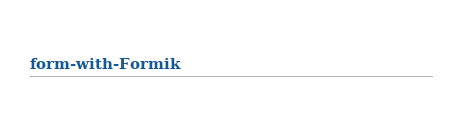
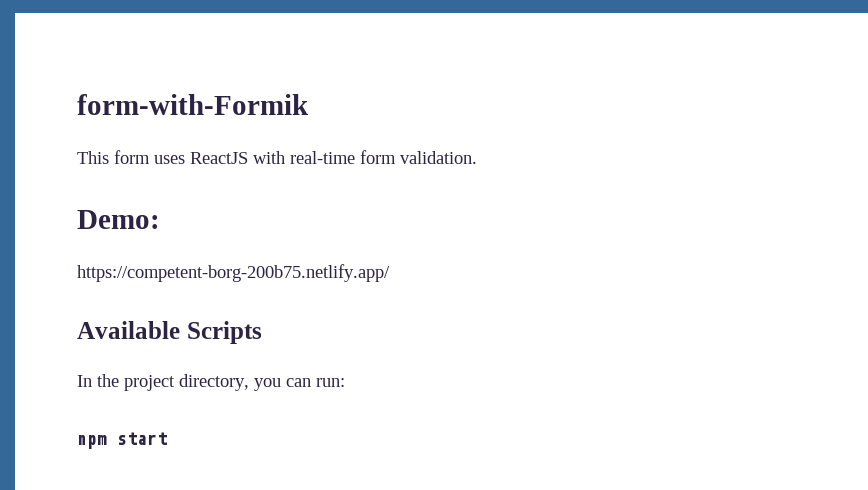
(181, 63) none -> [77,150,477,164] [77,210,160,229] [77,264,390,282] [77,321,262,344] [77,374,345,391] [77,432,167,449] // This form uses ReactJS with real-time form validation. // Demo: // https://competent-borg-200b75.netlify.app/ // Available Scripts // In the project directory, you can run: // npm start

